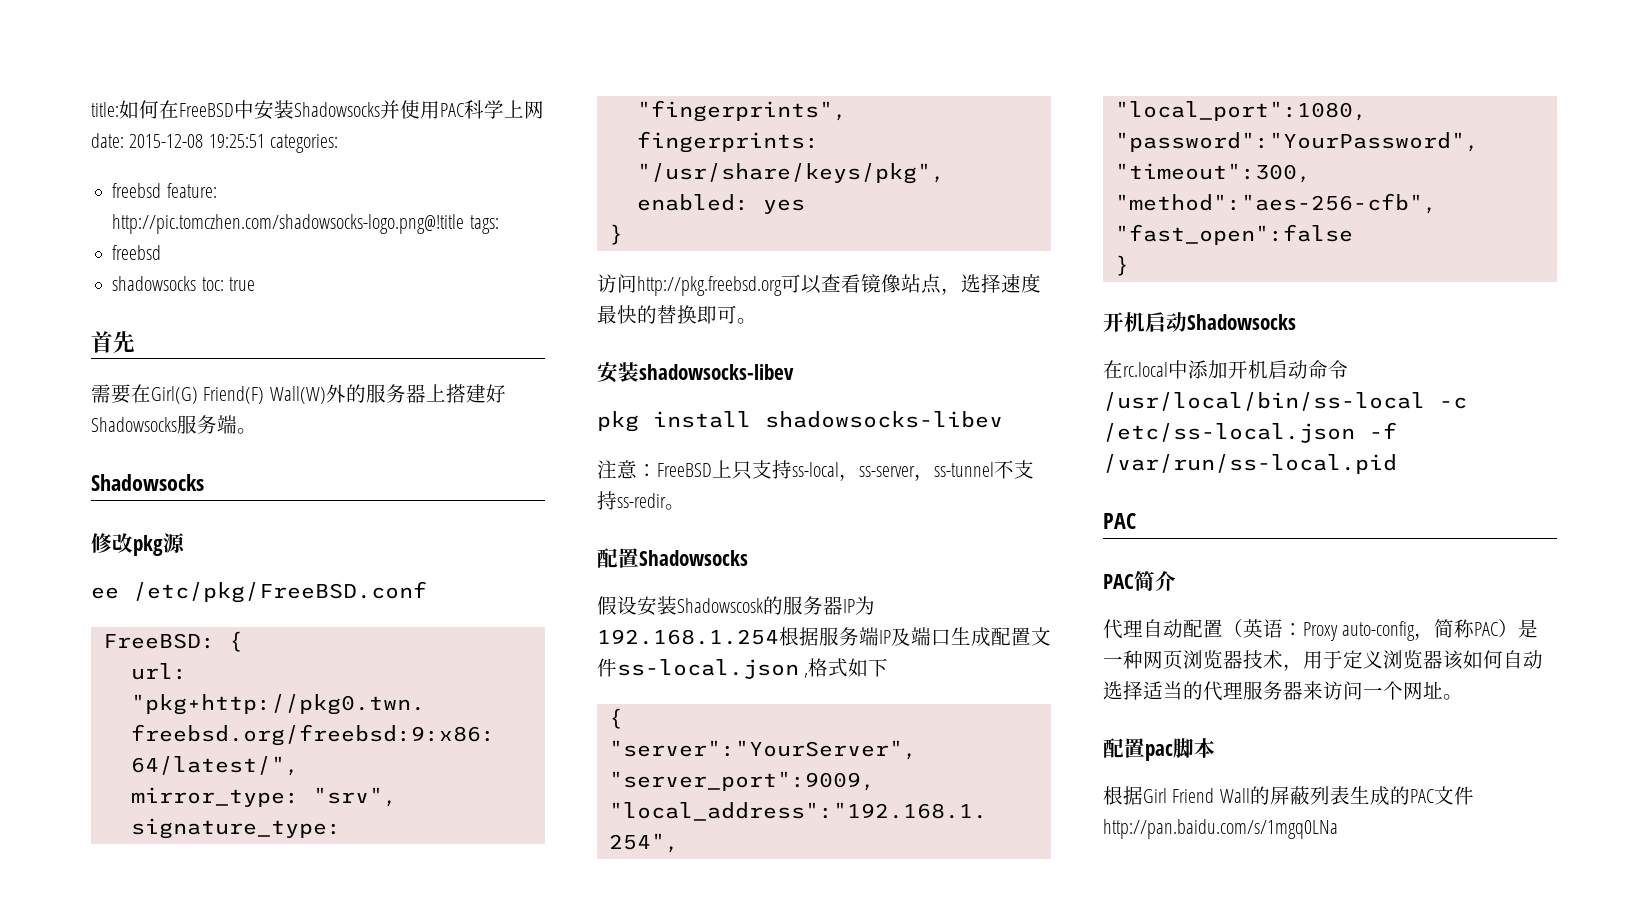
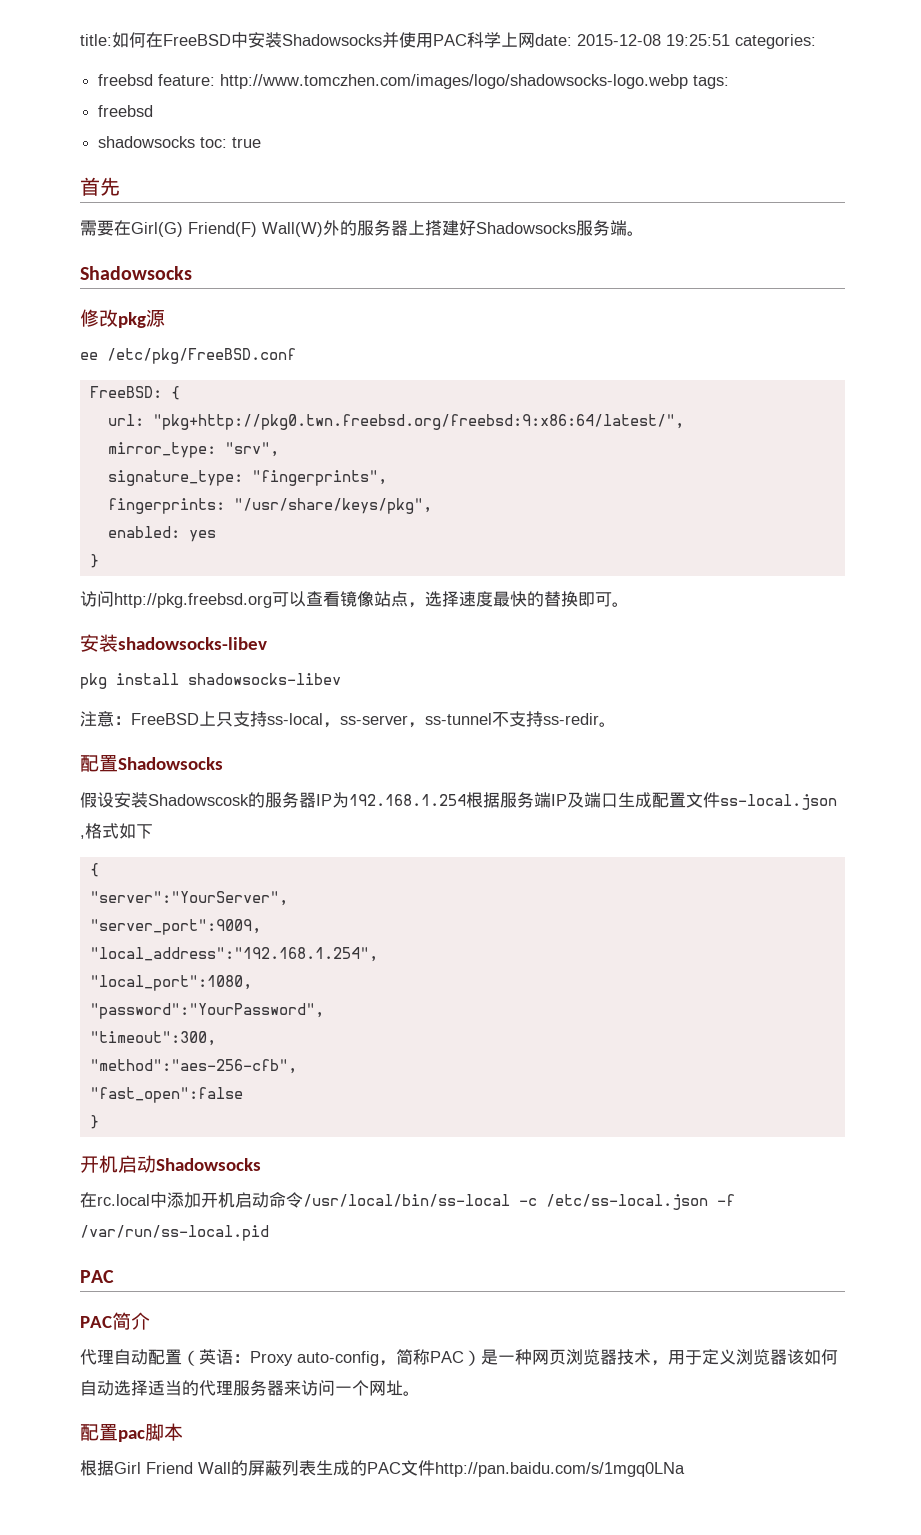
[112,214,465,234] http://pic.tomczhen.com/shadowsocks-logo.png@!title -> [220,74,689,89] http://www.tomczhen.com/images/logo/shadowsocks-logo.webp

